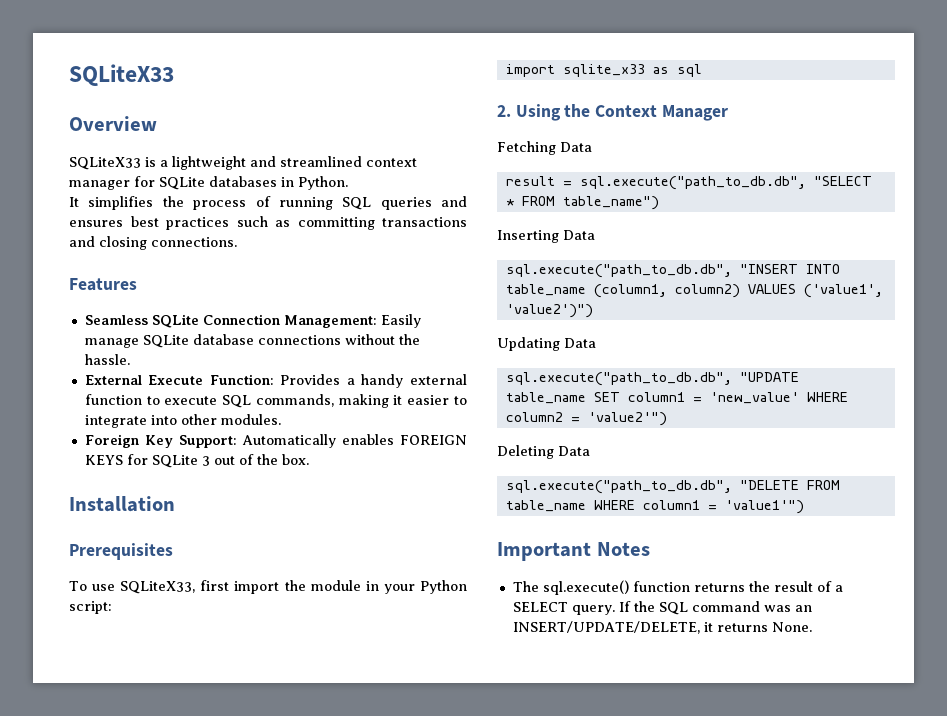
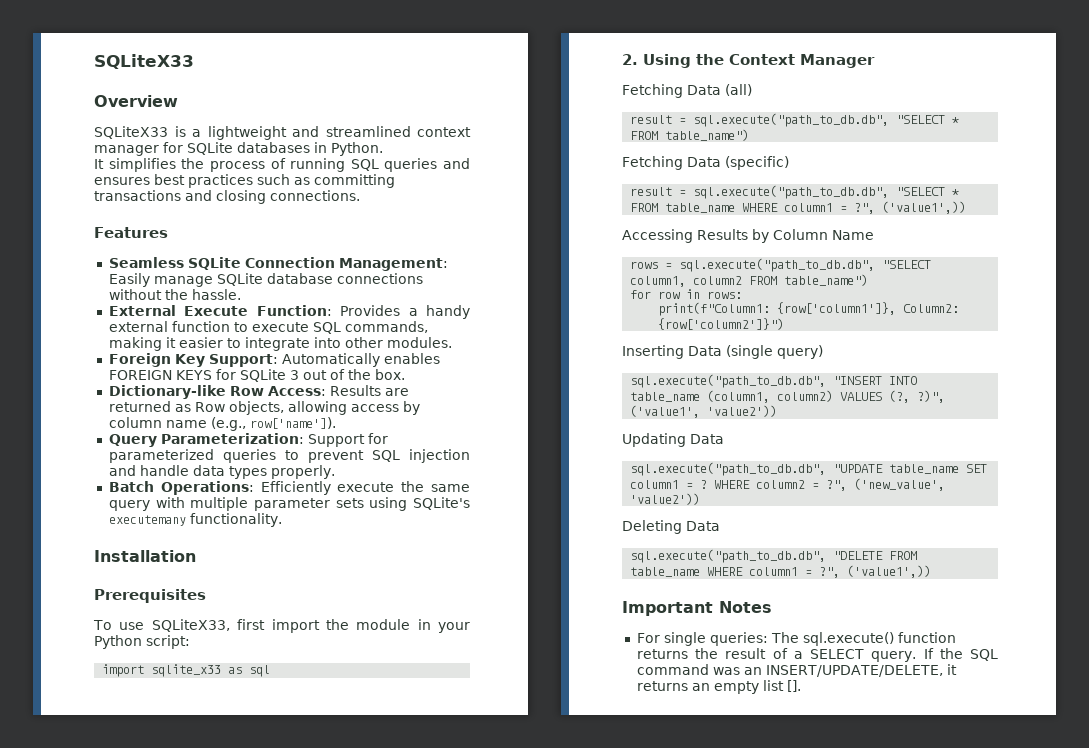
(309, 459) none -> [108,385,409,399] [108,401,420,415] [108,417,336,431] [108,433,388,447] [108,449,470,463] [108,465,335,479] [108,481,470,495] [108,497,470,511] [108,513,282,527] // Dictionary-like Row Access: Results are returned as Row objects, allowing access by column name (e.g., row['name']). // Query Parameterization: Support for parameterized queries to prevent SQL injection and handle data types properly. // Batch Operations: Efficiently execute the same query with multiple parameter sets using SQLite's executemany functionality.
(592, 147) none -> [725,84,752,96] (all)
(659, 203) none -> [622,156,789,170] [630,185,960,199] [630,201,967,214] [622,229,874,243] [630,258,932,272] [630,274,869,287] [630,289,743,299] [658,302,960,316] [658,318,785,330] // Fetching Data (specific) // result = sql.execute("path_to_db.db", "SELECT * FROM table_name WHERE column1 = ?", ('value1',)) // Accessing Results by Column Name // rows = sql.execute("path_to_db.db", "SELECT column1, column2 FROM table_name") // for row in rows: // print(f"Column1: {row['column1']}, Column2: {row['column2']}")
(595, 235) none -> [726,345,823,359] (single query)
[803,284,883,298] [505,304,593,318] ('value1', 'value2')") -> [889,390,946,403] [630,405,778,418] (?, ?)", ('value1', 'value2'))
[709,392,799,404] 'new_value' -> [700,480,708,489] ?
[587,412,667,426] 'value2'") -> [826,478,946,491] [630,493,701,505] ?", ('new_value', 'value2'))
[724,500,804,514] 'value1'") -> [819,565,932,578] ?", ('value1',))
(650, 549) none -> [636,632,768,646] For single queries:
[771,622,812,632] None. -> [691,680,801,694] an empty list [].

